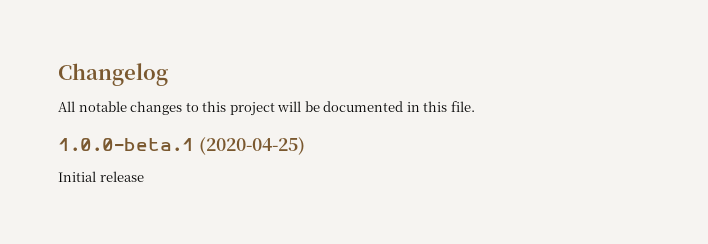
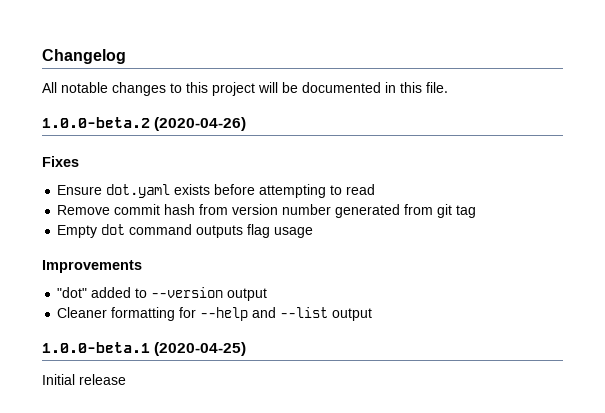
(475, 106) none -> [42,117,247,131] [42,156,79,167] [57,184,376,198] [57,204,477,218] [57,224,314,238] [42,260,142,273] [57,287,268,301] [57,307,373,321] // 1.0.0-beta.2 (2020-04-26) // Fixes // Ensure dot.yaml exists before attempting to read // Remove commit hash from version number generated from git tag // Empty dot command outputs flag usage // Improvements // "dot" added to --version output // Cleaner formatting for --help and --list output

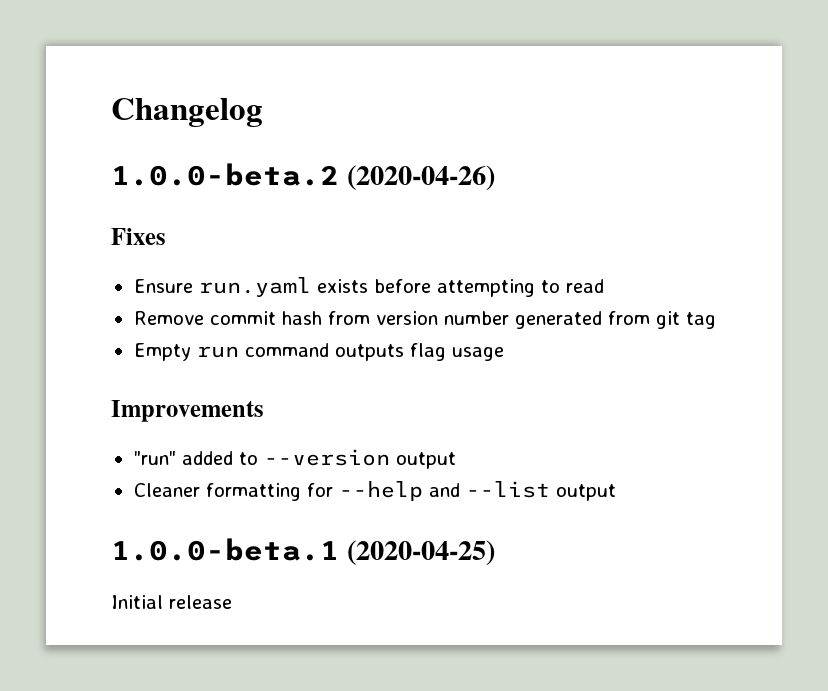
[42,82,448,96] // All notable changes to this project will be documented in this file. -> (263, 112) none
[106,184,171,198] dot.yaml -> [198,277,311,297] run.yaml
[101,224,126,235] dot -> [196,346,239,358] run
[57,287,88,298] "dot" -> [133,451,176,465] "run"

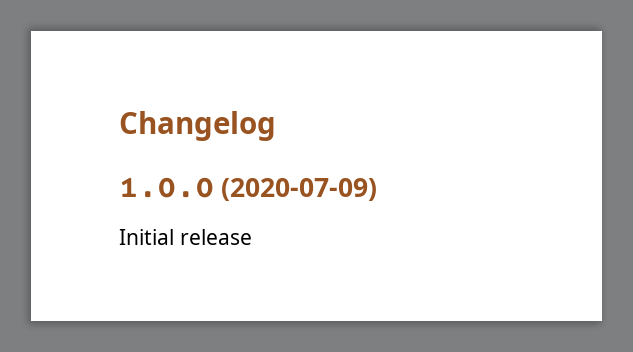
[111,163,495,190] [111,228,166,245] [133,277,604,297] [133,311,716,329] [133,343,504,361] [111,400,264,422] [133,449,456,469] [133,481,616,501] [111,538,495,565] 1.0.0-beta.2 (2020-04-26) // Fixes // Ensure run.yaml exists before attempting to read // Remove commit hash from version number generated from git tag // Empty run command outputs flag usage // Improvements // "run" added to --version output // Cleaner formatting for --help and --list output // 1.0.0-beta.1 (2020-04-25) -> [119,177,378,201] 1.0.0 (2020-07-09)

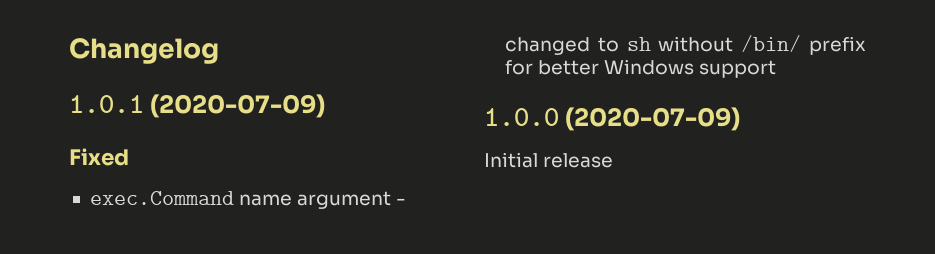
(276, 126) none -> [69,94,326,118] [69,148,129,166] [89,191,407,209] [504,35,866,55] [504,59,777,78] // 1.0.1 (2020-07-09) // Fixed // exec.Command name argument - changed to sh without /bin/ prefix for better Windows support

